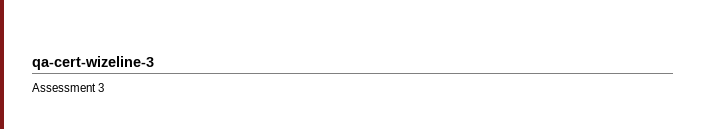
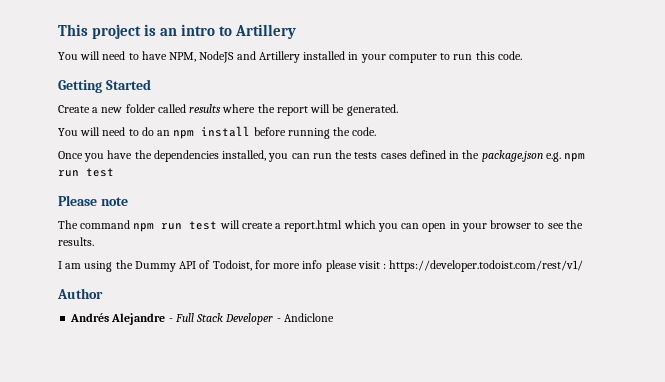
[32,56,154,70] [32,83,105,92] qa-cert-wizeline-3 // Assessment 3 -> [58,24,297,39] [58,51,522,63] [58,79,151,93] [58,104,398,116] [58,126,377,139] [58,150,586,162] [58,168,114,177] [58,195,128,206] [58,220,583,232] [58,237,94,246] [58,260,584,272] [57,288,103,299] [70,313,334,325] This project is an intro to Artillery // You will need to have NPM, NodeJS and Artillery installed in your computer to run this code. // Getting Started // Create a new folder called results where the report will be generated. // You will need to do an npm install before running the code. // Once you have the dependencies installed, you can run the tests cases defined in the package.json e.g. npm run test // Please note // The command npm run test will create a report.html which you can open in your browser to see the results. // I am using the Dummy API of Todoist, for more info please visit : https://developer.todoist.com/rest/v1/ // Author // Andrés Alejandre - Full Stack Developer - Andiclone

